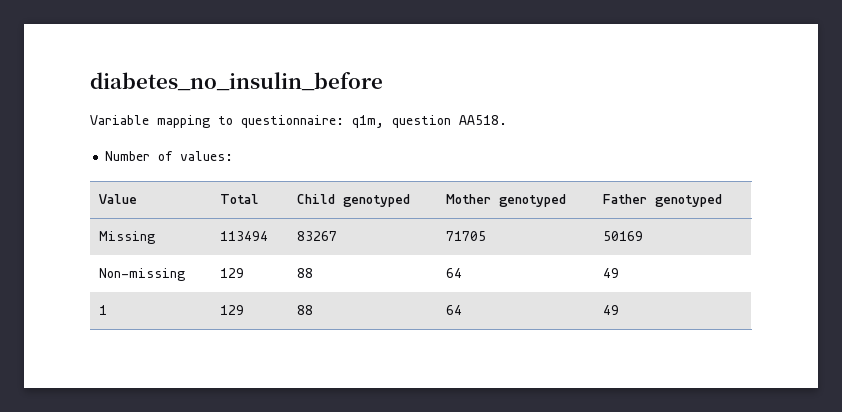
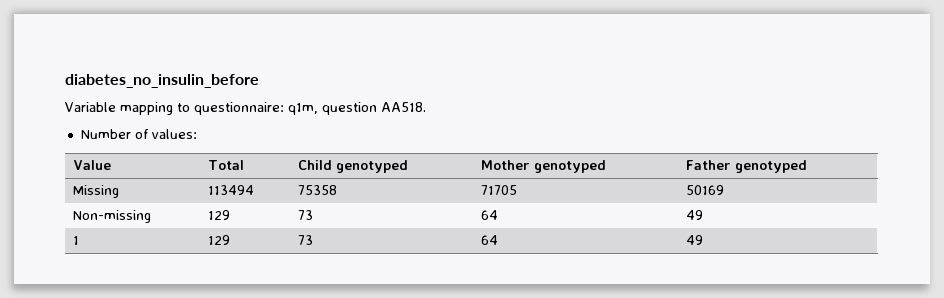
[296,231,337,241] 83267 -> [297,185,337,195] 75358
[296,268,313,278] 88 -> [297,210,313,220] 73
[296,305,313,315] 88 -> [297,235,313,245] 73

